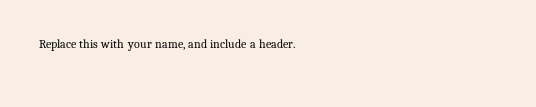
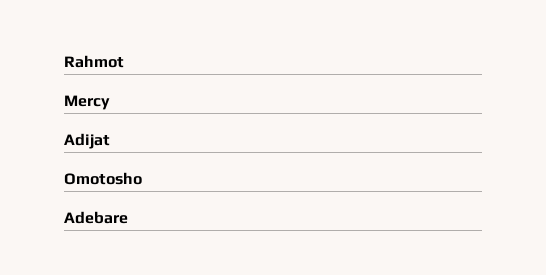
[39,39,295,51] Replace this with your name, and include a header. -> [64,55,124,68] [64,95,110,110] [64,133,110,149] [64,172,142,185] [64,211,128,224] Rahmot // Mercy // Adijat // Omotosho // Adebare

